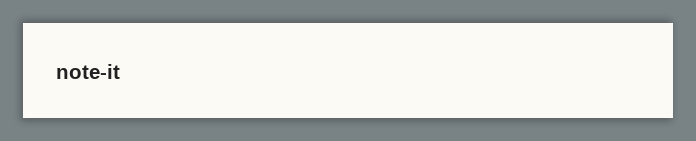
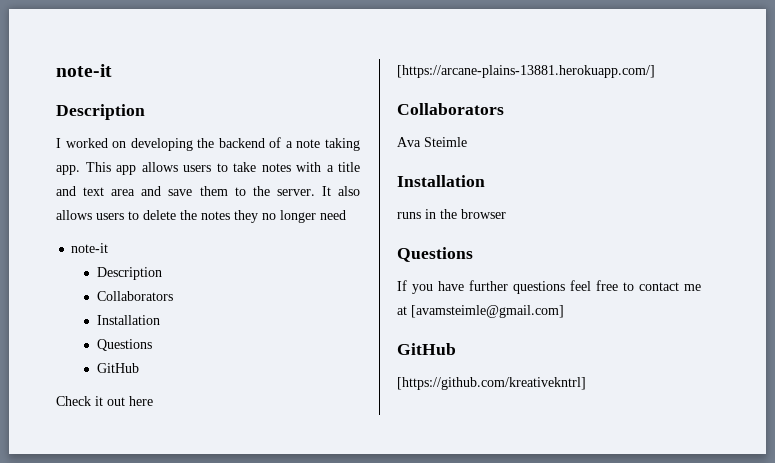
[56,64,120,79] note-it -> [56,64,112,77] [56,104,145,120] [56,137,360,151] [56,162,360,175] [56,186,360,196] [56,210,346,223] [71,243,109,253] [96,267,162,280] [96,291,173,301] [96,315,160,325] [96,339,152,351] [96,363,139,373] [56,396,153,406] [397,65,655,78] [397,103,504,115] [397,137,467,147] [397,175,485,187] [397,209,506,219] [397,247,473,262] [397,280,701,294] [397,305,564,318] [397,343,456,355] [397,377,586,390] note-it // Description // I worked on developing the backend of a note taking app. This app allows users to take notes with a title and text area and save them to the server. It also allows users to delete the notes they no longer need // note-it // Description // Collaborators // Installation // Questions // GitHub // Check it out here [https://arcane-plains-13881.herokuapp.com/] // Collaborators // Ava Steimle // Installation // runs in the browser // Questions // If you have further questions feel free to contact me at [avamsteimle@gmail.com] // GitHub // [https://github.com/kreativekntrl]

